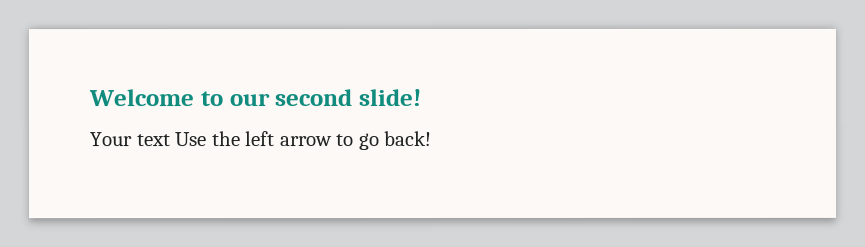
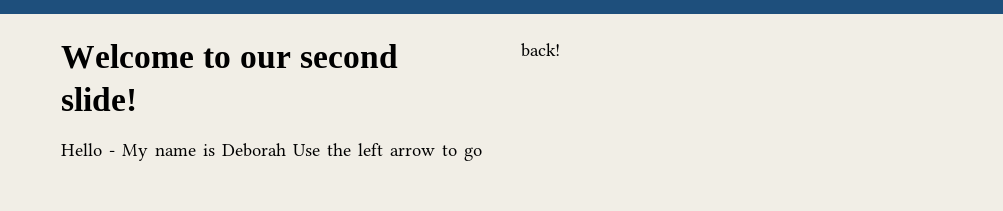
[90,132,171,147] Your text -> [61,143,286,161] Hello - My name is Deborah

